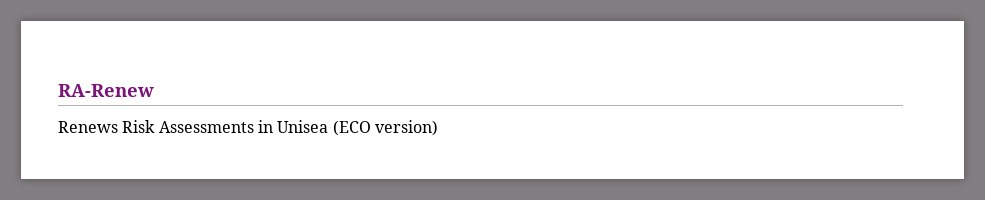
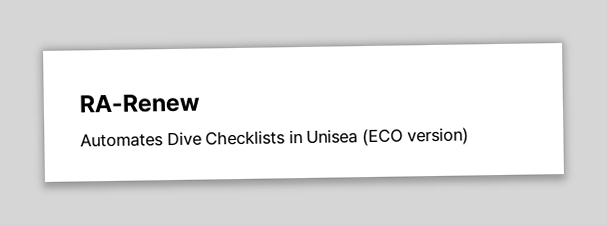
[58,120,254,133] Renews Risk Assessments -> [80,130,286,148] Automates Dive Checklists

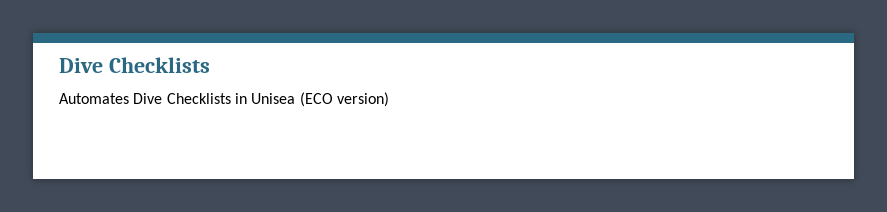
[79,93,200,114] RA-Renew -> [59,57,210,73] Dive Checklists

